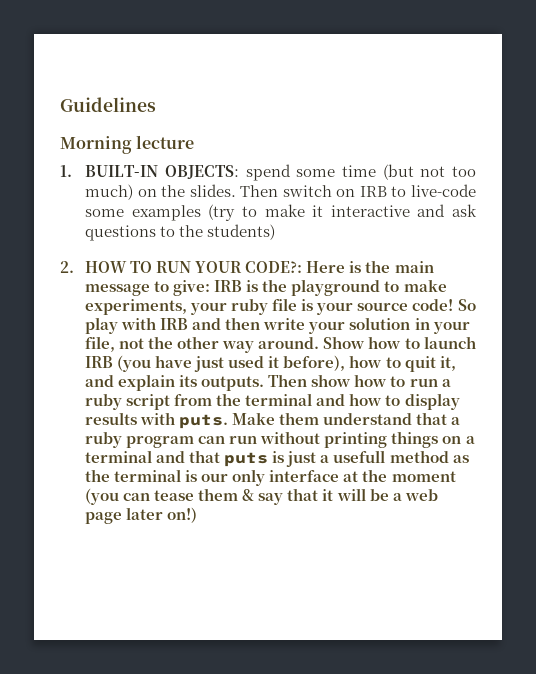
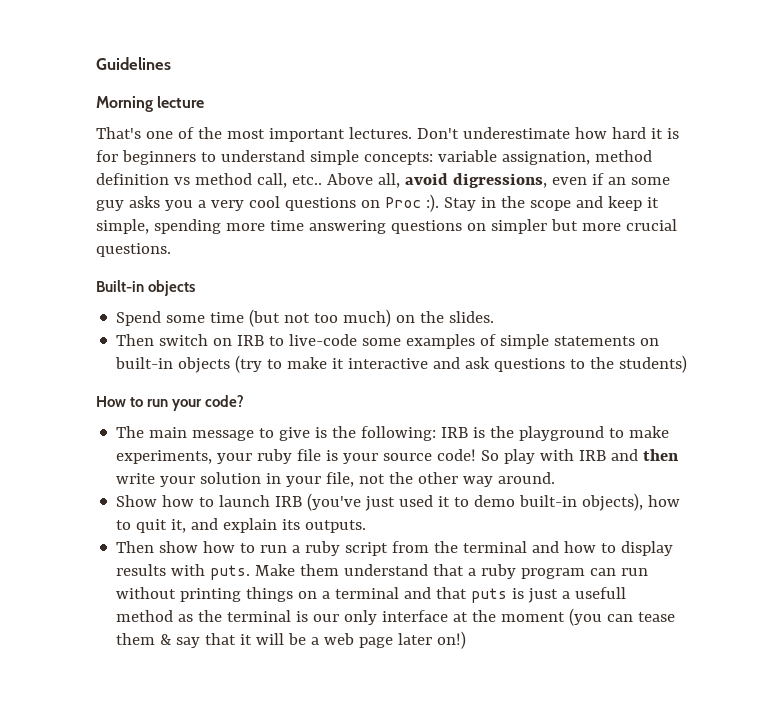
[60,164,291,181] 1. BUILT-IN OBJECTS: spend -> [96,127,679,142] [96,150,652,165] [96,173,670,188] [96,194,659,212] [96,219,677,234] [96,243,171,257] [96,280,196,296] [116,311,162,326] That's one of the most important lectures. Don't underestimate how hard it is for beginners to understand simple concepts: variable assignation, method definition vs method call, etc.. Above all, avoid digressions, even if an some guy asks you a very cool questions on Proc :). Stay in the scope and keep it simple, spending more time answering questions on simpler but more crucial questions. // Built-in objects // Spend
(236, 190) none -> (495, 317) //
(201, 213) none -> [480,334,660,349] [115,357,231,373] of simple statements on built-in objects
[60,260,434,273] [85,280,211,296] 2. HOW TO RUN YOUR CODE?: Here is the main message to give: -> [96,395,245,411] [116,426,437,441] How to run your code? // The main message to give is the following:
(320, 343) none -> (556, 478) //
[117,355,193,372] (you have -> [307,493,362,511] (you've
[283,355,346,371] before), -> [454,493,644,511] to demo built-in objects),
(265, 383) none -> (367, 526) //

